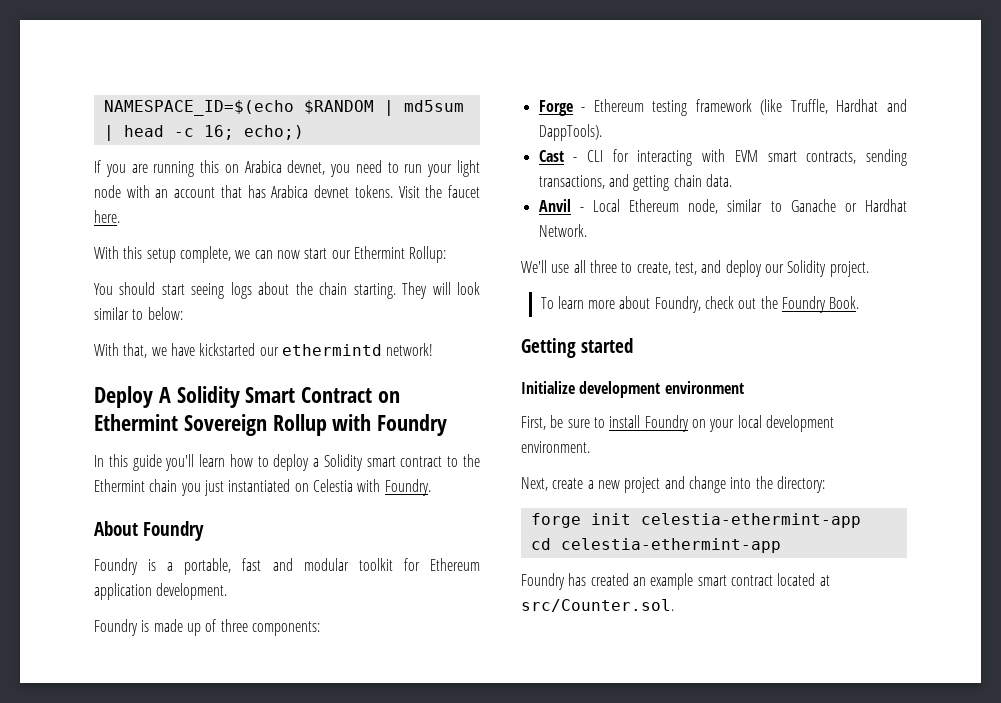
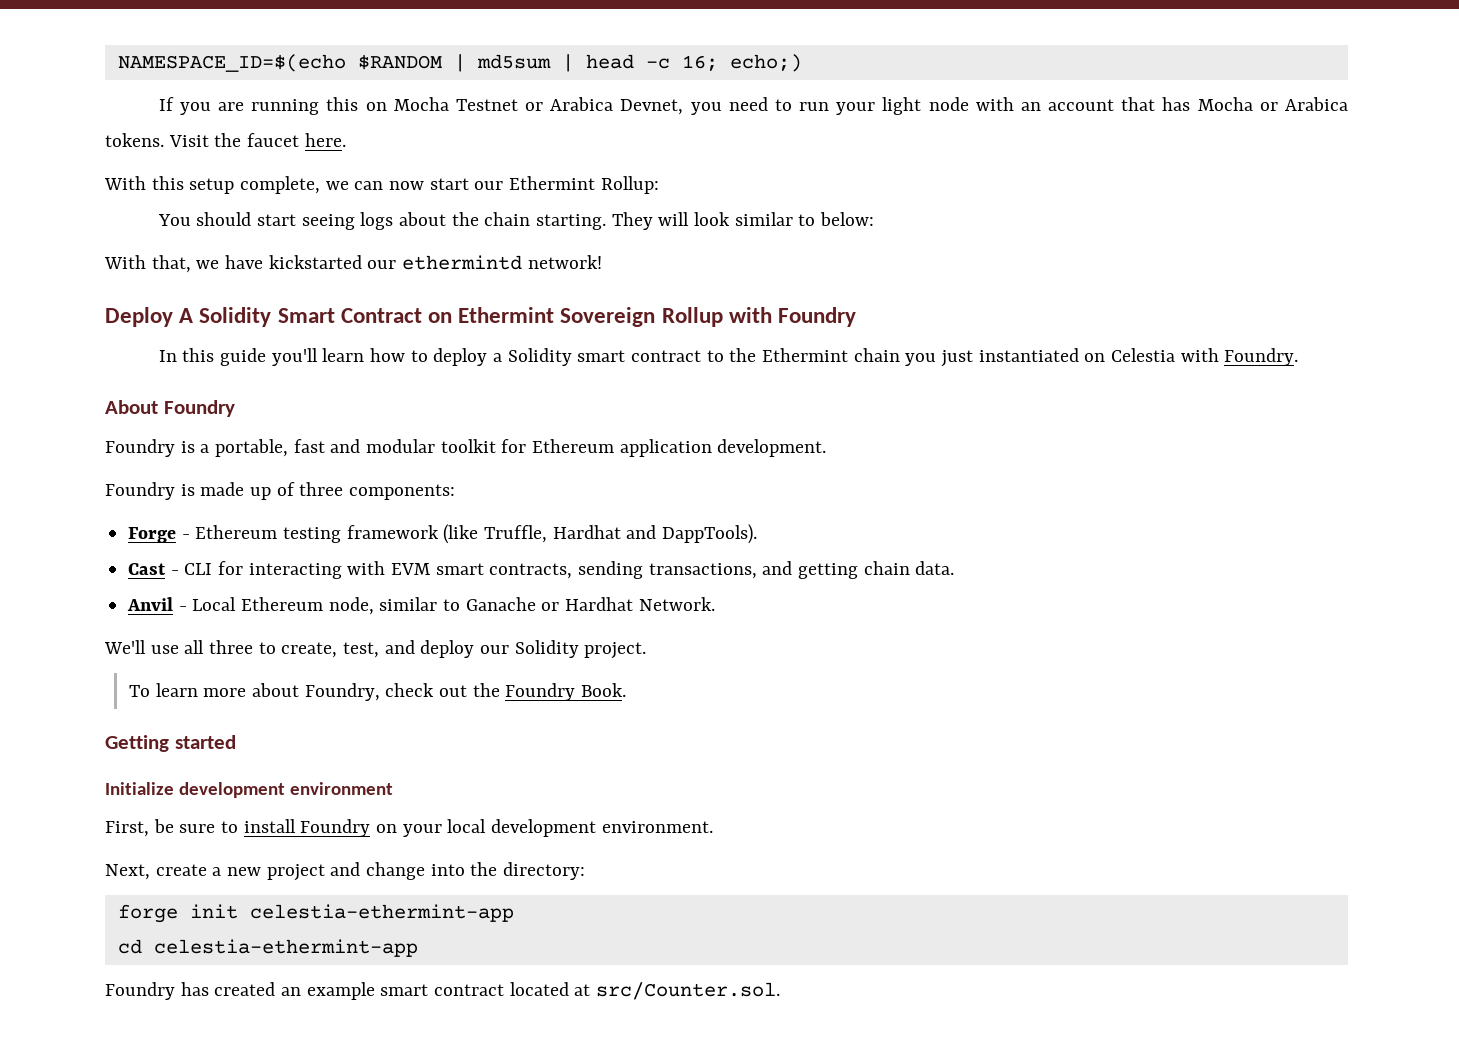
[244,160,326,175] Arabica devnet, -> [393,97,684,115] Mocha Testnet or Arabica Devnet,
[271,185,350,198] Arabica devnet -> [1197,97,1348,111] Mocha or Arabica

